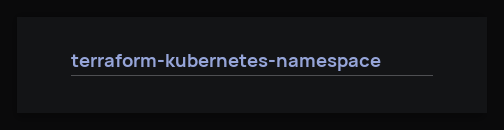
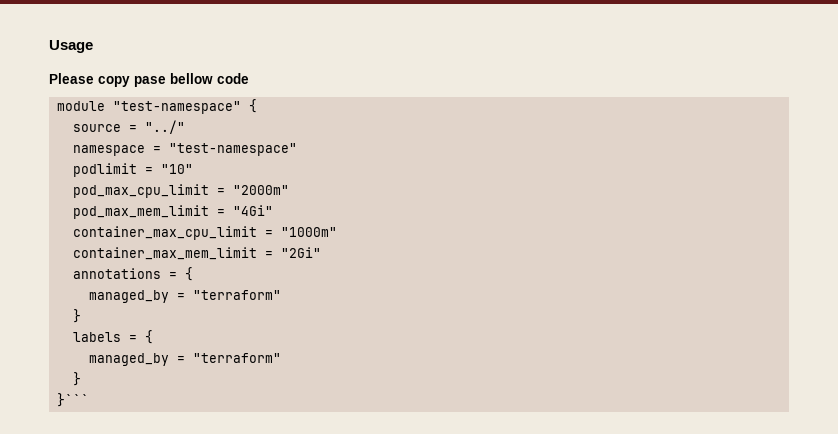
[71,54,381,71] terraform-kubernetes-namespace -> [49,40,93,53] [49,73,249,87] [56,99,257,114] [72,120,185,134] [72,143,297,156] [72,163,193,177] [72,184,289,198] [72,205,273,219] [72,226,337,240] [72,247,321,260] [72,267,193,281] [88,290,281,303] [72,309,81,323] [72,330,153,344] [88,353,281,366] [72,372,81,386] [56,393,89,407] Usage // Please copy pase bellow code // module "test-namespace" { // source = "../" // namespace = "test-namespace" // podlimit = "10" // pod_max_cpu_limit = "2000m" // pod_max_mem_limit = "4Gi" // container_max_cpu_limit = "1000m" // container_max_mem_limit = "2Gi" // annotations = { // managed_by = "terraform" // } // labels = { // managed_by = "terraform" // } // }```

